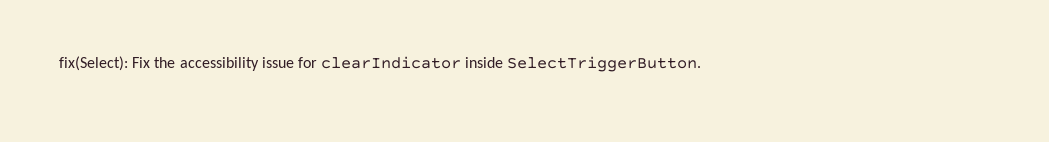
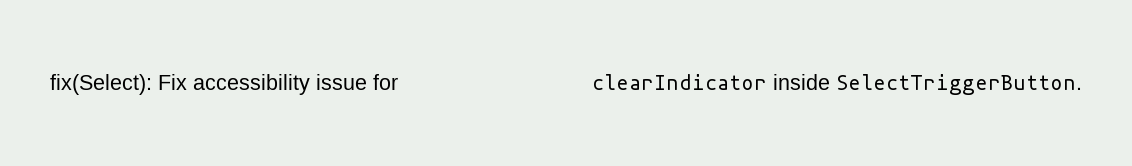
[154,57,176,68] the -> (187, 82) none

